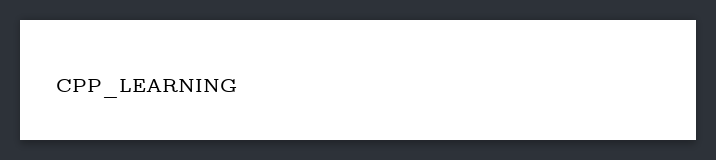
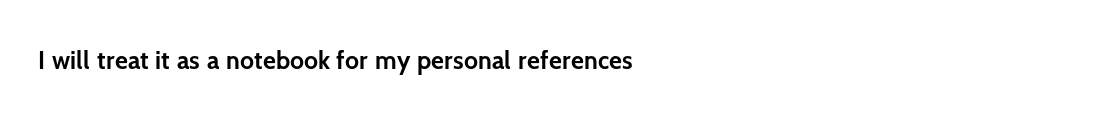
[56,79,237,98] CPP_LEARNING -> [38,50,633,75] I will treat it as a notebook for my personal references

